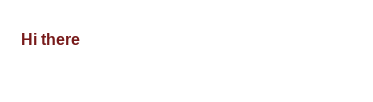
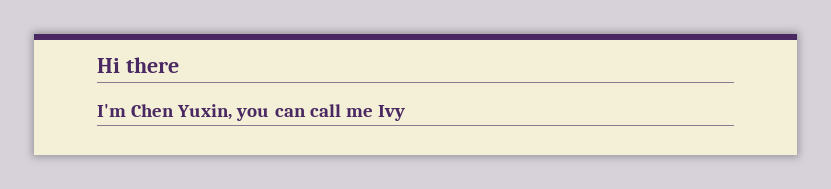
(81, 39) none -> [97,104,405,121] // I'm Chen Yuxin, you can call me Ivy

